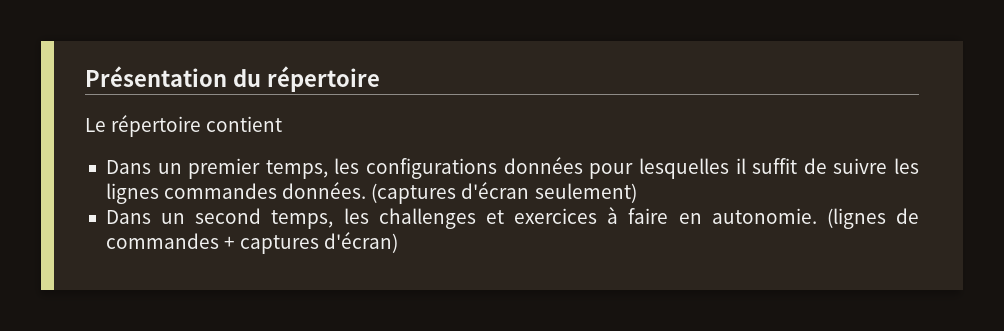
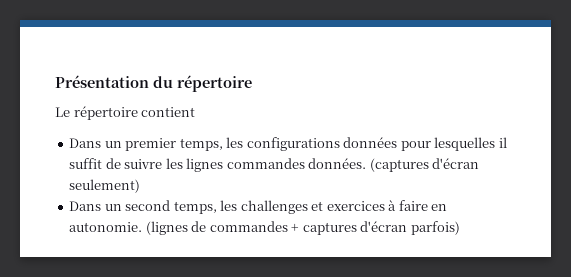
[324,232,399,253] d'écran) -> [360,221,460,235] d'écran parfois)

